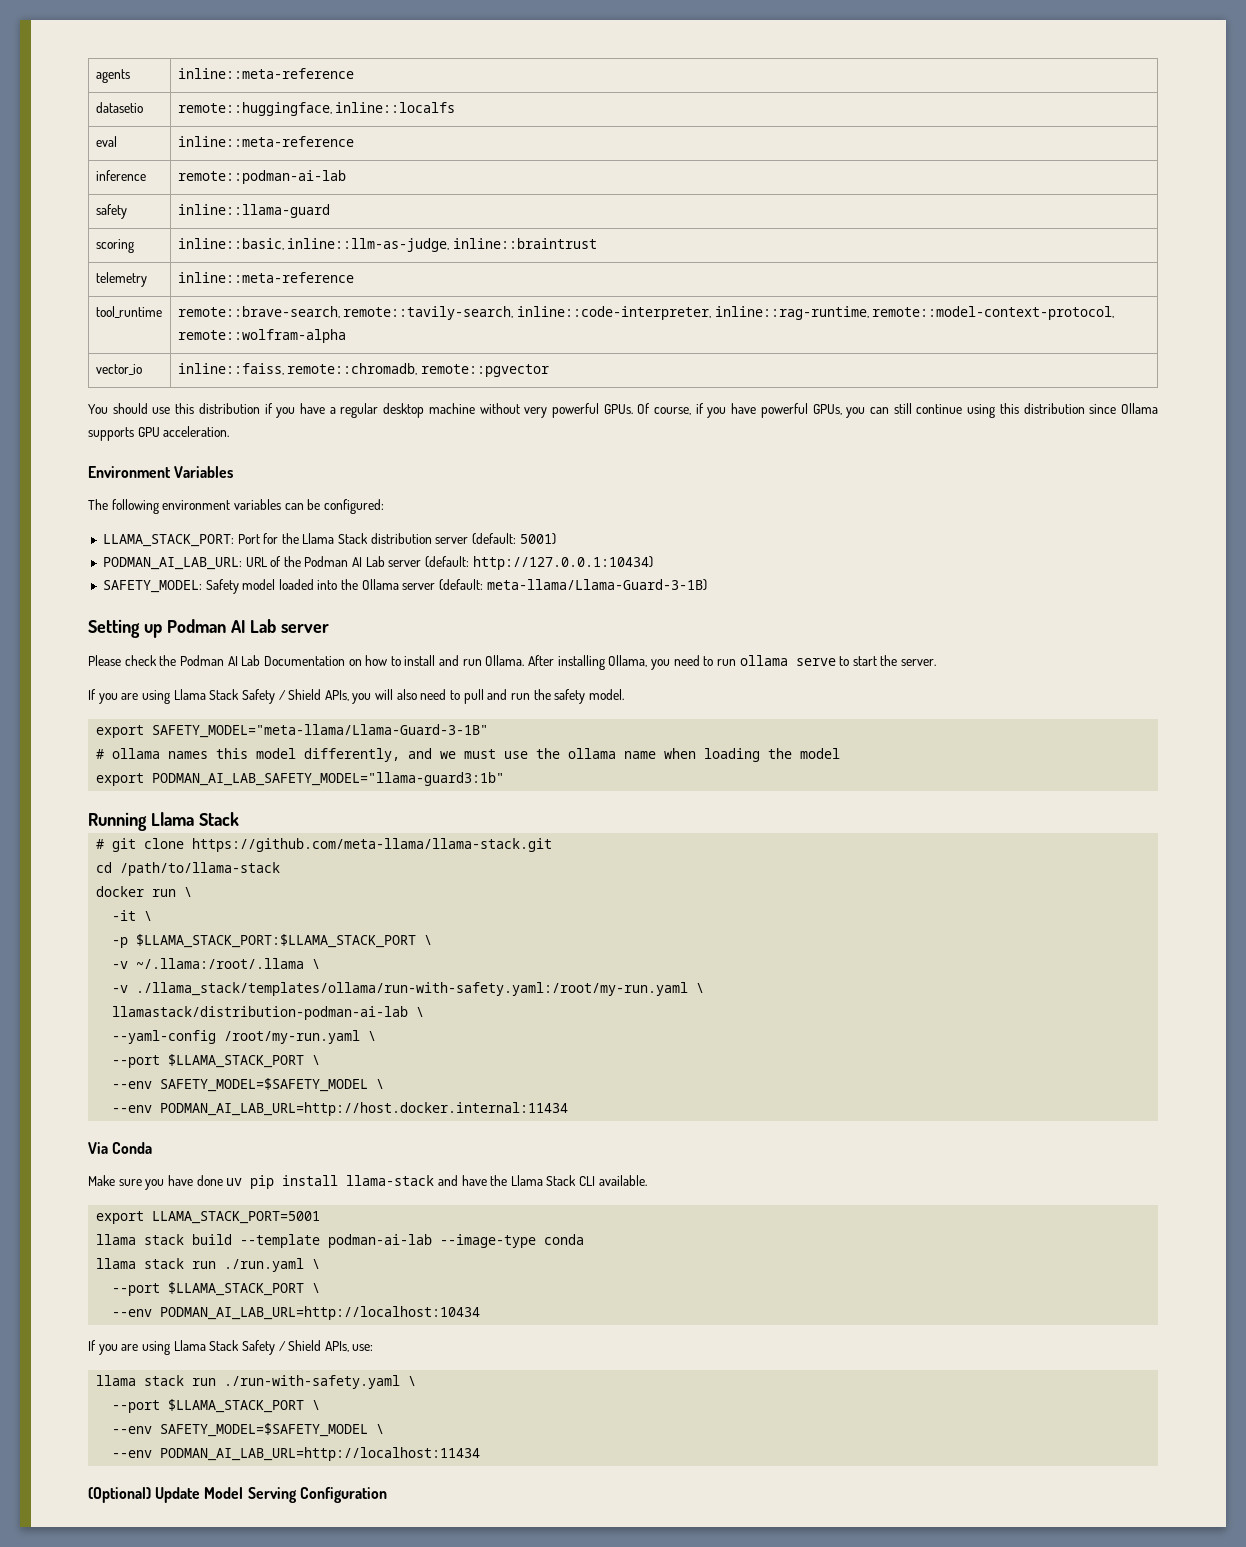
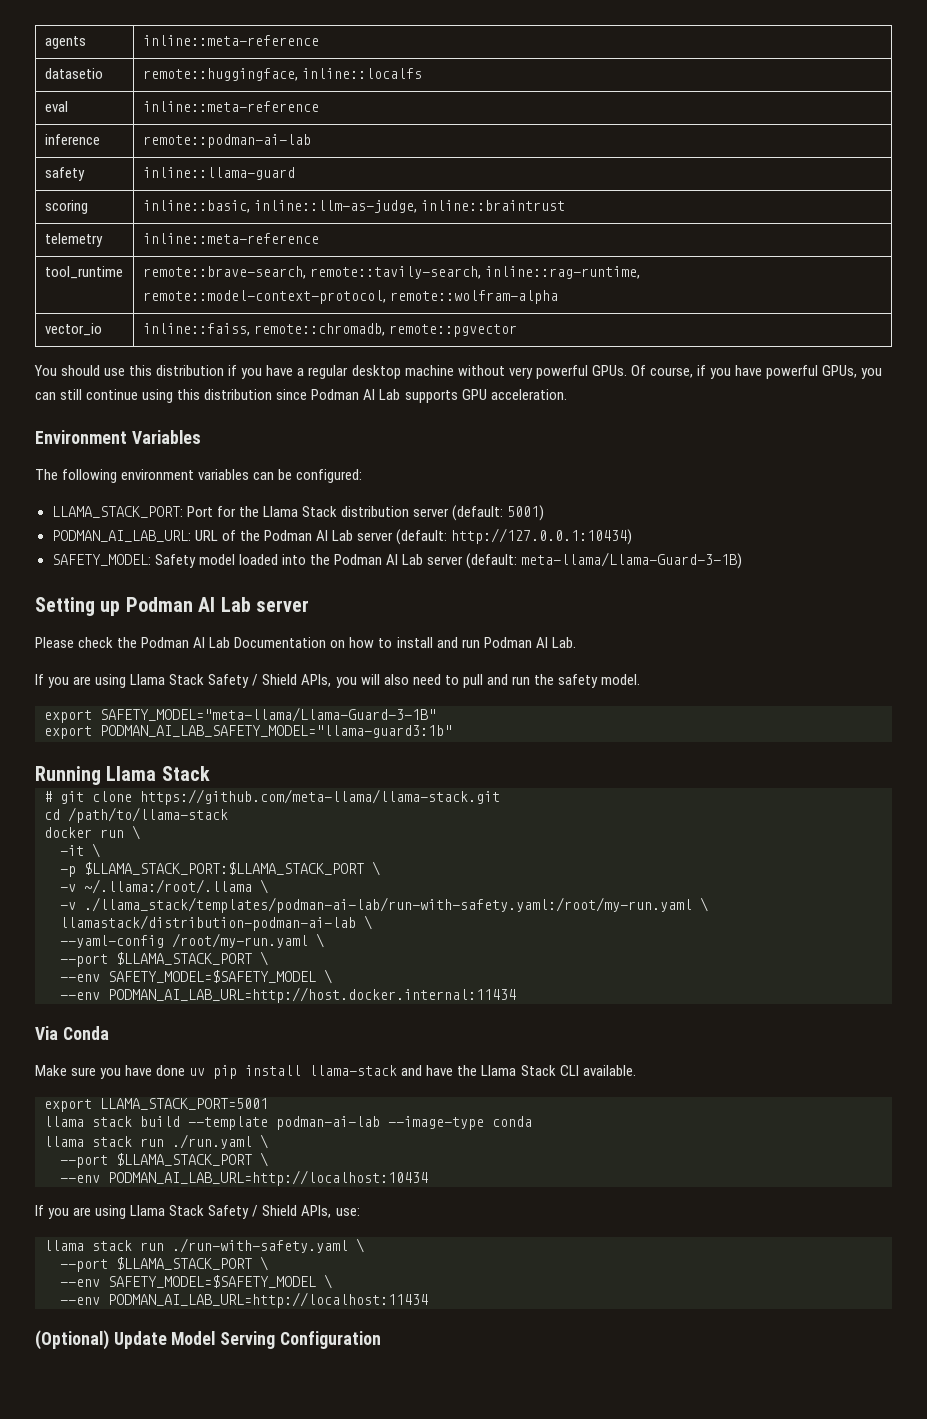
[516,306,711,320] inline::code-interpreter, -> (481, 272) none
[1121,403,1159,414] Ollama -> [311,389,401,400] Podman AI Lab
[361,579,399,590] Ollama -> [333,554,423,565] Podman AI Lab
[485,655,937,670] Ollama. After installing Ollama, you need to run ollama serve to start the server. -> [483,637,576,648] Podman AI Lab.
[96,748,841,762] // # ollama names this model differently, and we must use the ollama name when loading the model -> (436, 714) none
[136,982,689,996] ./llama_stack/templates/ollama/run-with-safety.yaml:/root/my-run.yaml -> [84,897,692,913] ./llama_stack/templates/podman-ai-lab/run-with-safety.yaml:/root/my-run.yaml

